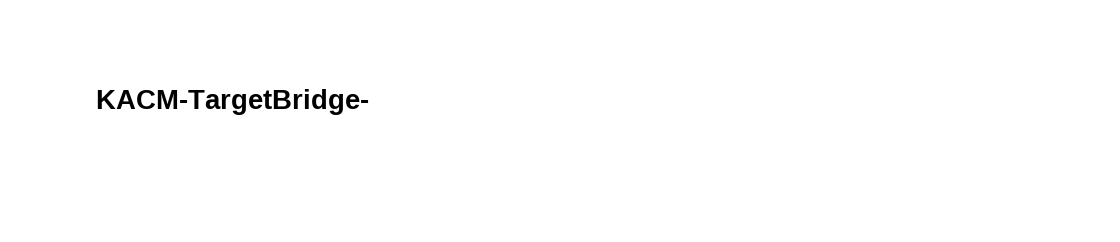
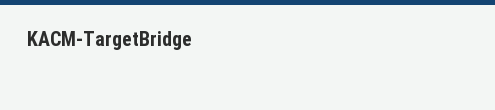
[96,89,369,115] KACM-TargetBridge- -> [27,31,192,50] KACM-TargetBridge

